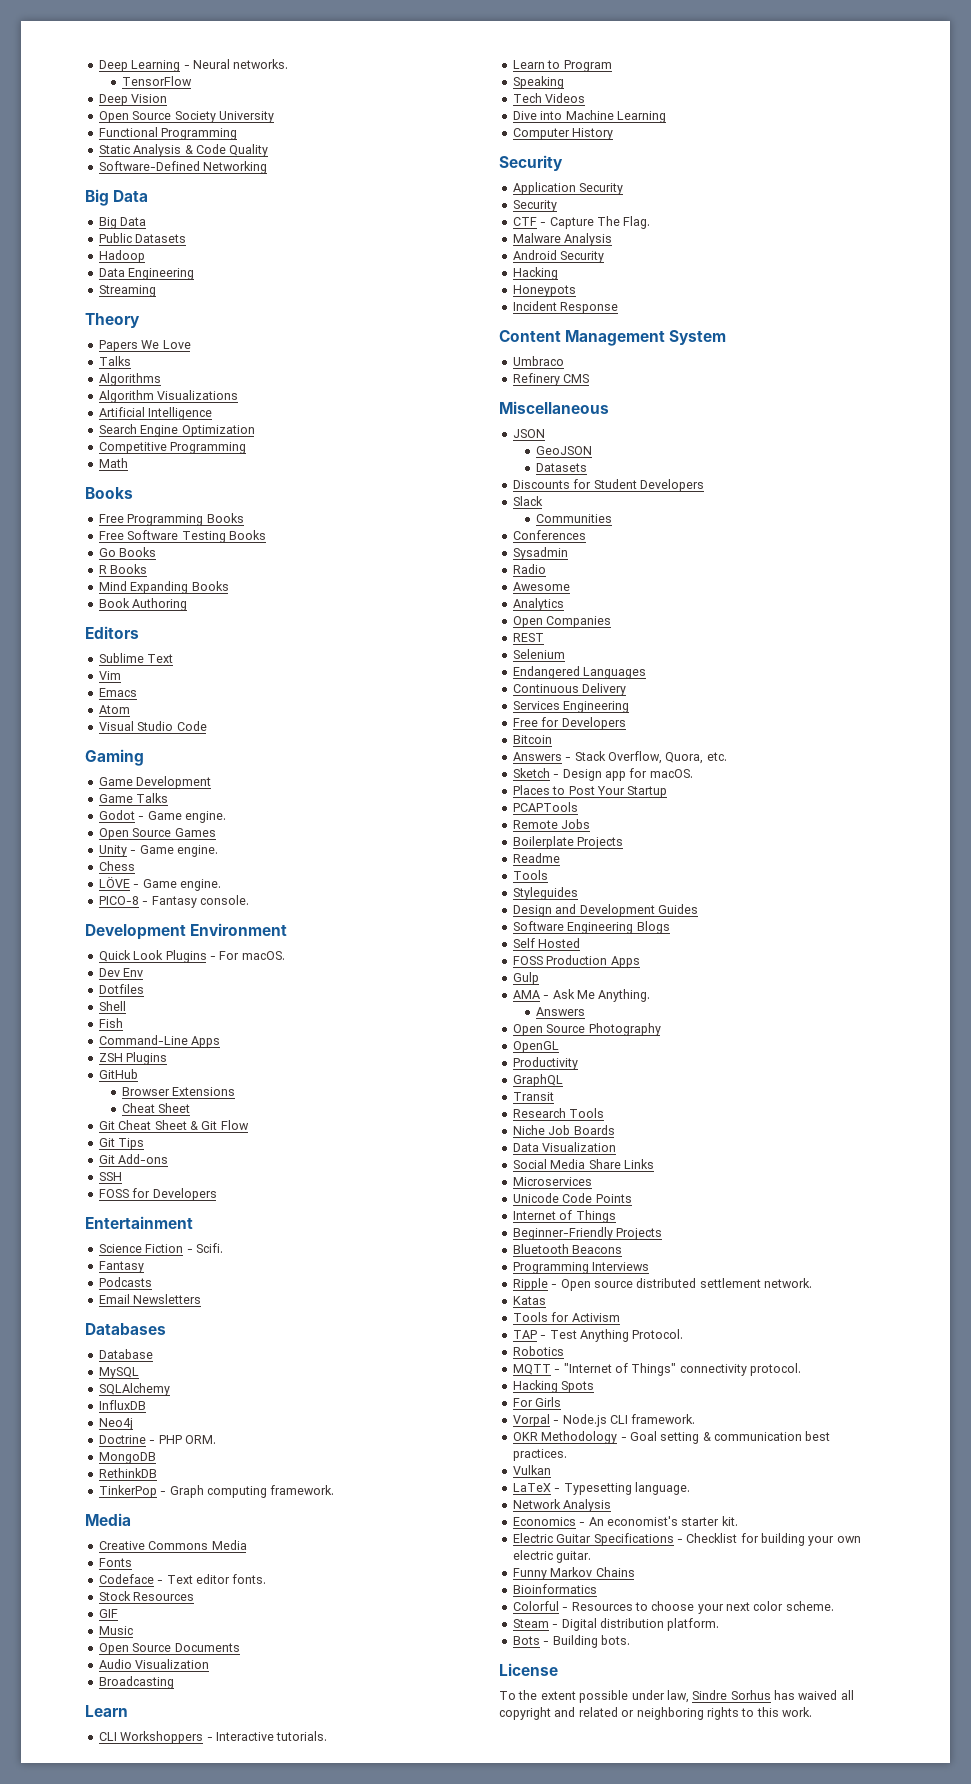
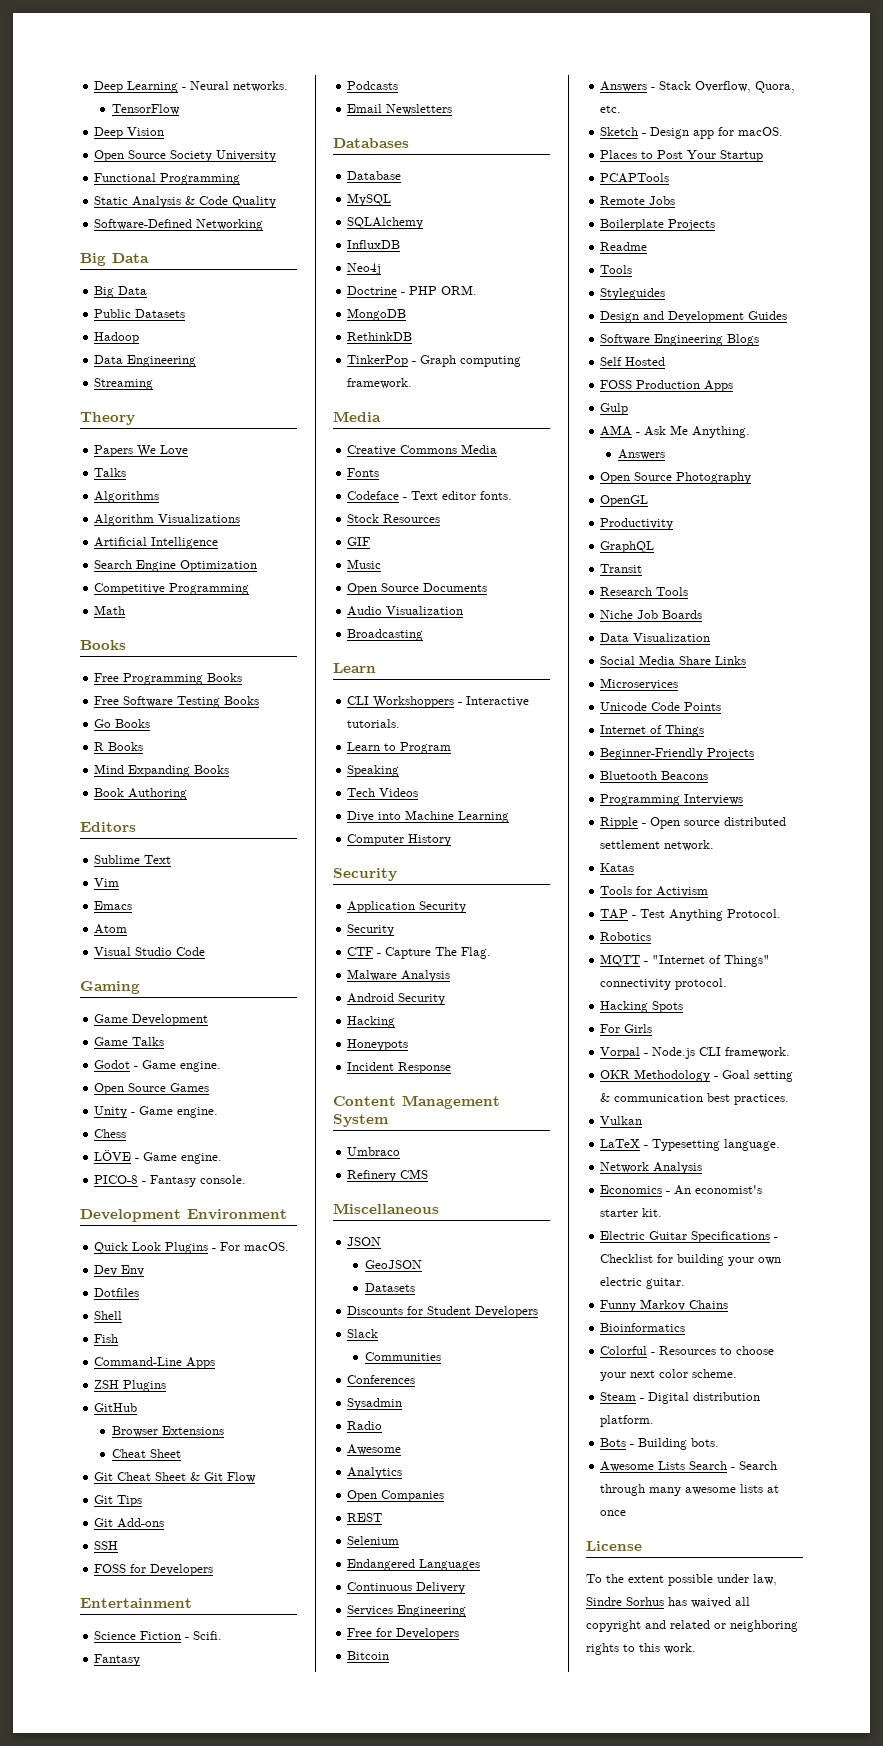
(630, 1640) none -> [600,1461,778,1472] [600,1484,780,1496] [600,1510,627,1516] // Awesome Lists Search - Search through many awesome lists at once

